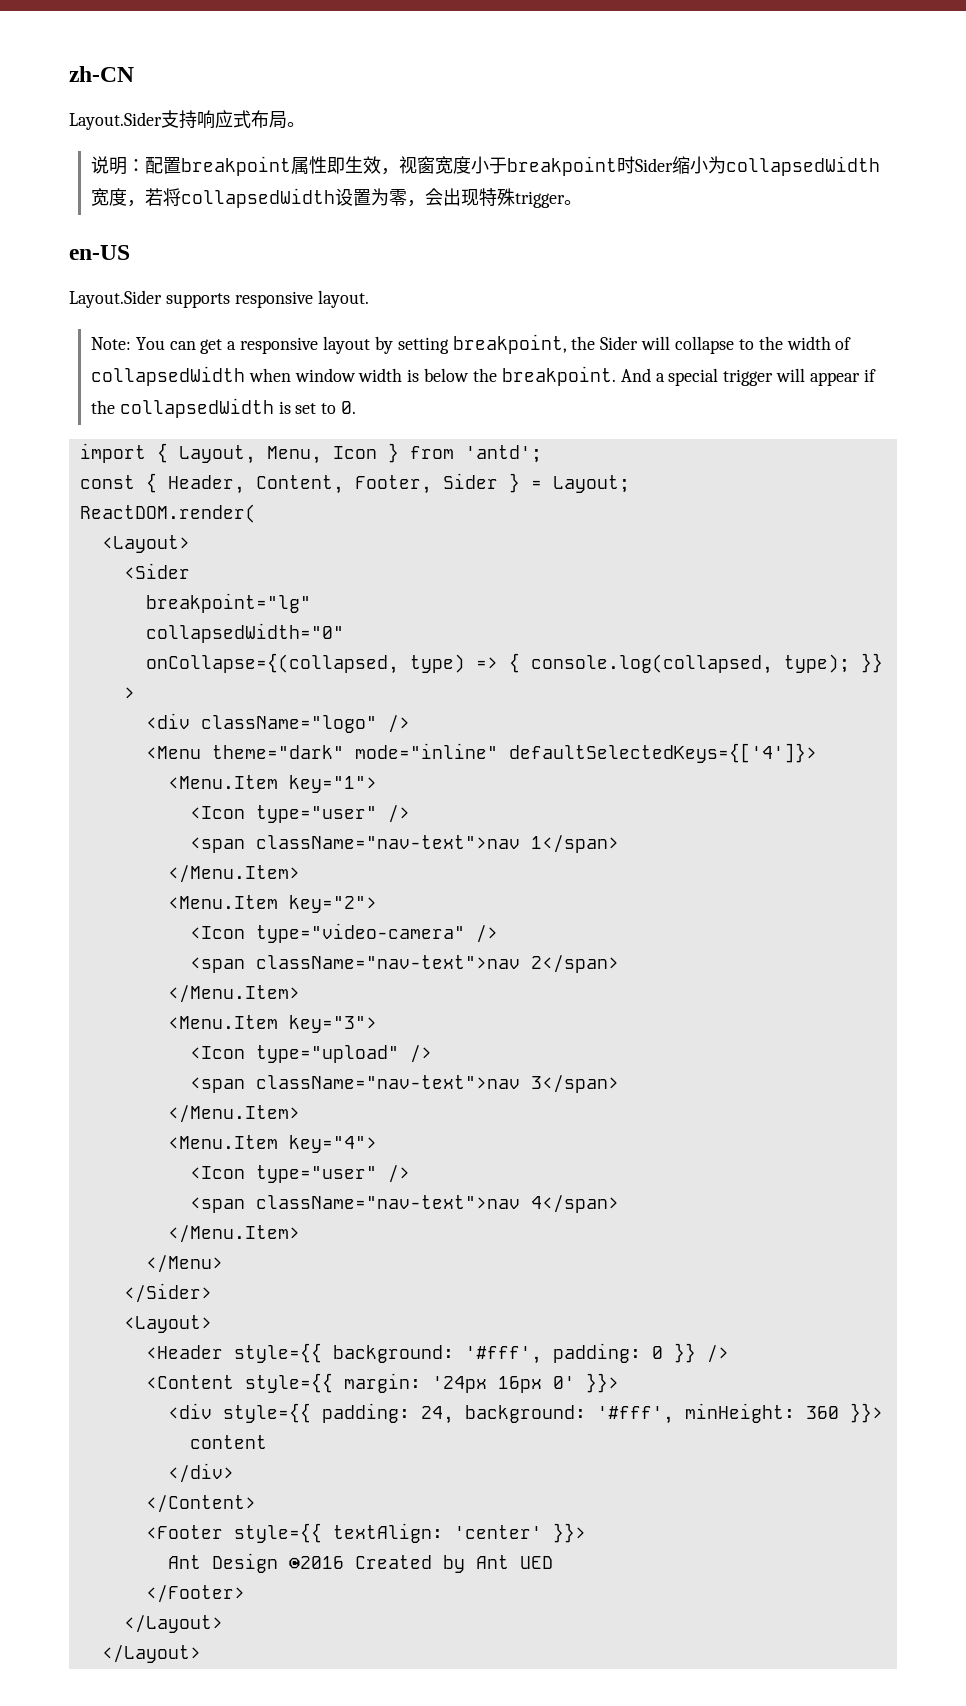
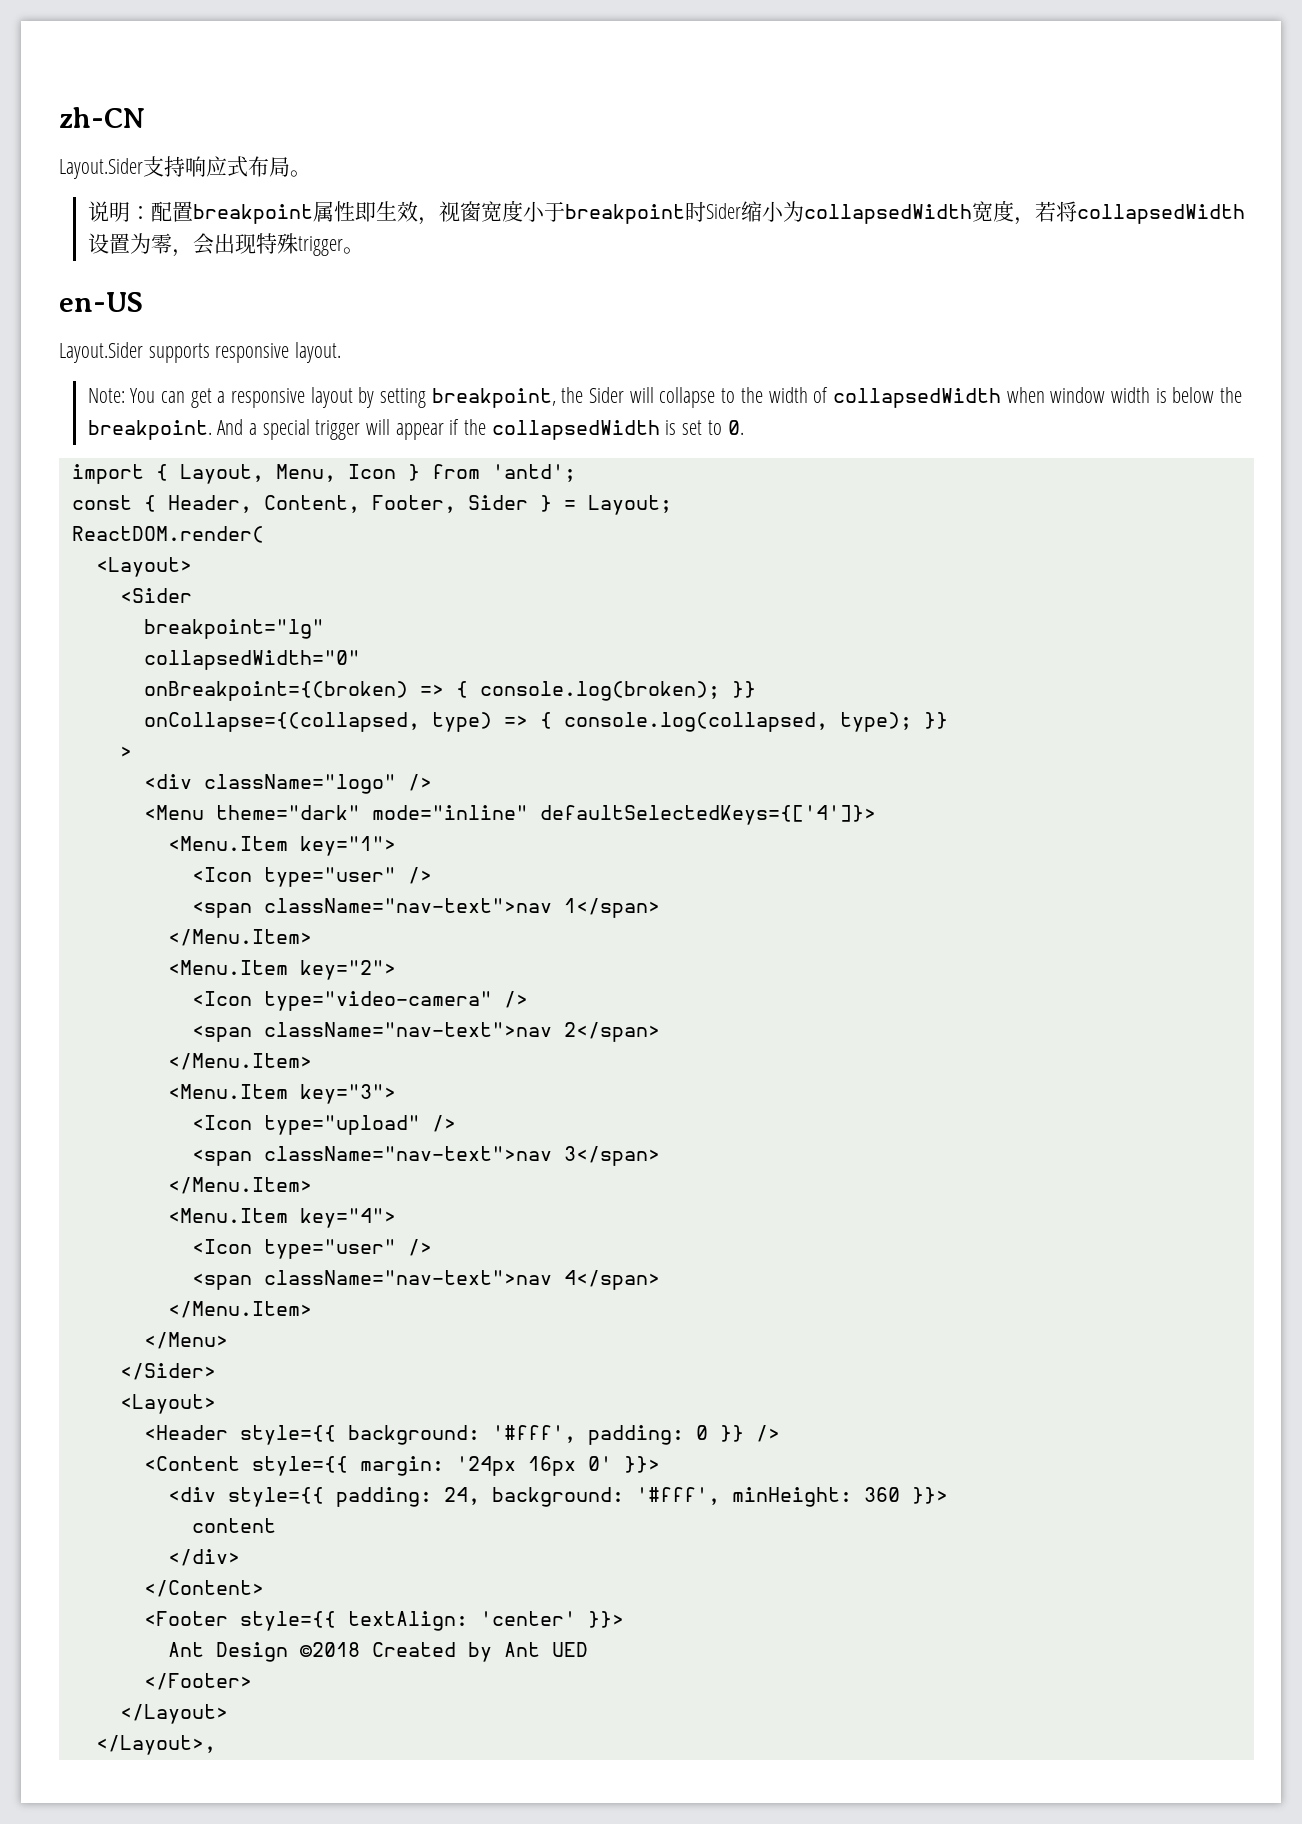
(344, 633) none -> [143,681,756,701] // onBreakpoint={(broken) => { console.log(broken); }}
[288,1556,344,1569] ©2016 -> [299,1642,360,1657] ©2018
[101,1645,201,1663] </Layout> -> [95,1735,216,1755] </Layout>,

